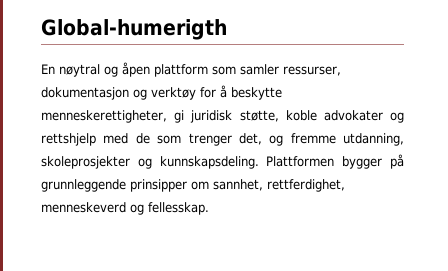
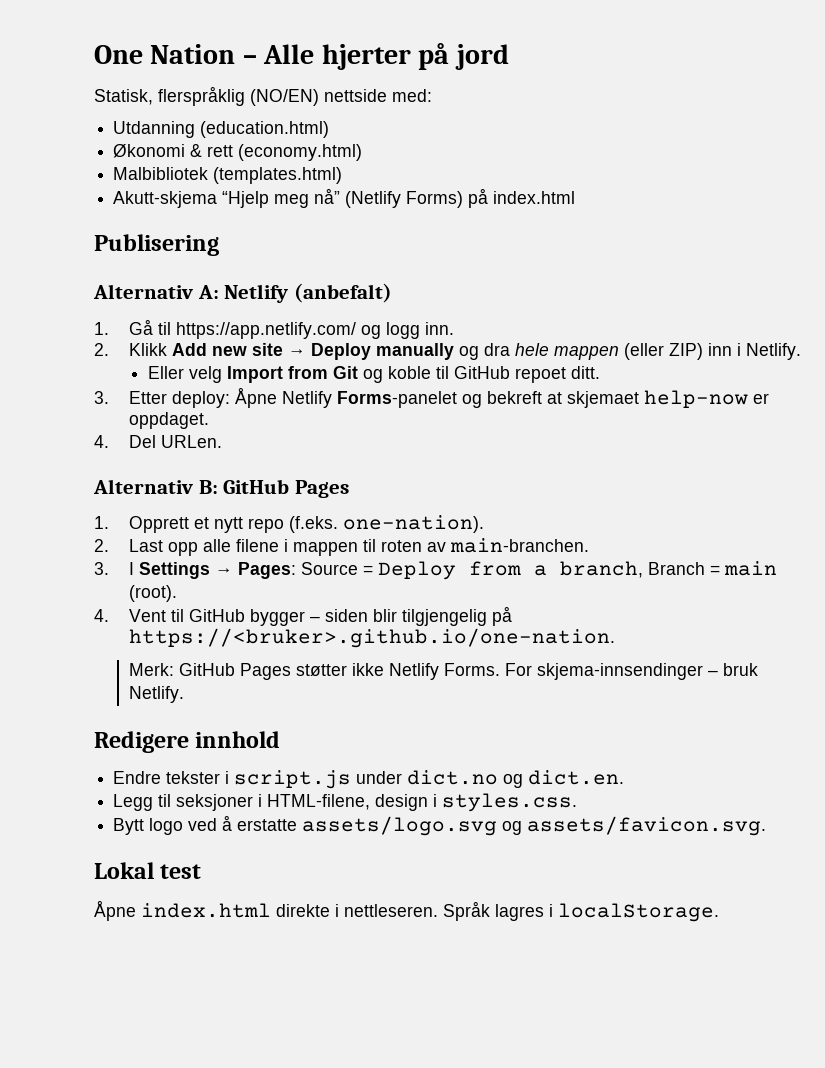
[41,19,227,40] [41,62,341,77] [41,85,282,100] [41,110,404,123] [41,133,404,146] [41,154,404,169] [41,179,345,192] [41,202,209,215] Global-humerigth // En nøytral og åpen plattform som samler ressurser, dokumentasjon og verktøy for å beskytte menneskerettigheter, gi juridisk støtte, koble advokater og rettshjelp med de som trenger det, og fremme utdanning, skoleprosjekter og kunnskapsdeling. Plattformen bygger på grunnleggende prinsipper om sannhet, rettferdighet, menneskeverd og fellesskap. -> [94,43,509,70] [94,86,432,106] [113,121,330,138] [113,144,363,161] [113,167,343,184] [113,188,576,208] [94,234,219,256] [93,283,392,303] [94,319,454,339] [94,343,801,360] [148,366,601,383] [94,387,769,408] [128,412,209,429] [94,435,222,448] [93,479,349,498] [94,515,484,533] [94,538,589,556] [94,561,777,580] [128,585,177,602] [94,606,512,626] [128,628,615,648] [128,663,758,680] [128,686,184,703] [94,731,281,753] [113,770,625,789] [113,793,578,812] [113,815,767,836] [94,862,202,879] [94,900,719,922] One Nation – Alle hjerter på jord // Statisk, flerspråklig (NO/EN) nettside med: // Utdanning (education.html) // Økonomi & rett (economy.html) // Malbibliotek (templates.html) // Akutt-skjema “Hjelp meg nå” (Netlify Forms) på index.html // Publisering // Alternativ A: Netlify (anbefalt) // 1. Gå til https://app.netlify.com/ og logg inn. // 2. Klikk Add new site → Deploy manually og dra hele mappen (eller ZIP) inn i Netlify. // Eller velg Import from Git og koble til GitHub repoet ditt. // 3. Etter deploy: Åpne Netlify Forms-panelet og bekreft at skjemaet help-now er oppdaget. // 4. Del URLen. // Alternativ B: GitHub Pages // 1. Opprett et nytt repo (f.eks. one-nation). // 2. Last opp alle filene i mappen til roten av main-branchen. // 3. I Settings → Pages: Source = Deploy from a branch, Branch = main (root). // 4. Vent til GitHub bygger – siden blir tilgjengelig på https://<bruker>.github.io/one-nation. // Merk: GitHub Pages støtter ikke Netlify Forms. For skjema-innsendinger – bruk Netlify. // Redigere innhold // Endre tekster i script.js under dict.no og dict.en. // Legg til seksjoner i HTML-filene, design i styles.css. // Bytt logo ved å erstatte assets/logo.svg og assets/favicon.svg. // Lokal test // Åpne index.html direkte i nettleseren. Språk lagres i localStorage.

